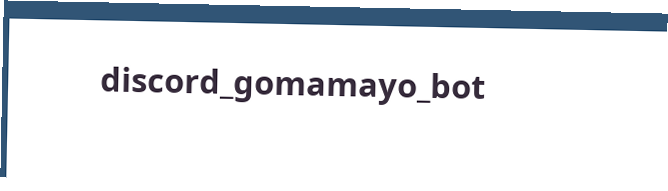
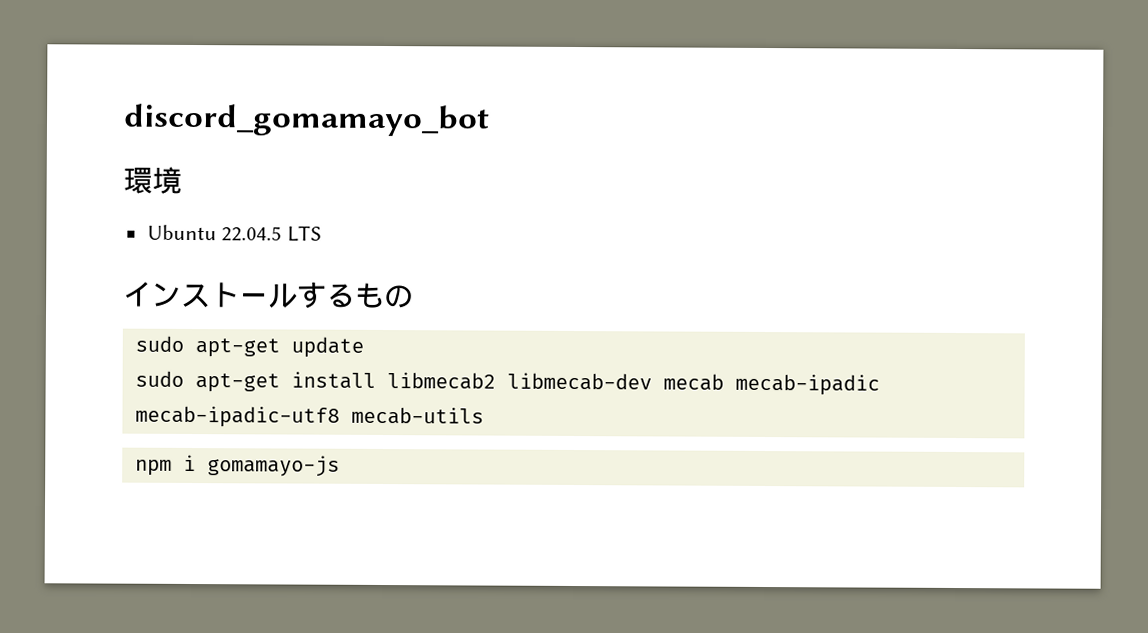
(486, 87) none -> [123,166,182,194] [146,224,323,242] [123,281,414,309] [134,335,364,358] [134,370,880,396] [134,405,484,428] [134,454,340,477] // 環境 // Ubuntu 22.04.5 LTS // インストールするもの // sudo apt-get update // sudo apt-get install libmecab2 libmecab-dev mecab mecab-ipadic mecab-ipadic-utf8 mecab-utils // npm i gomamayo-js

